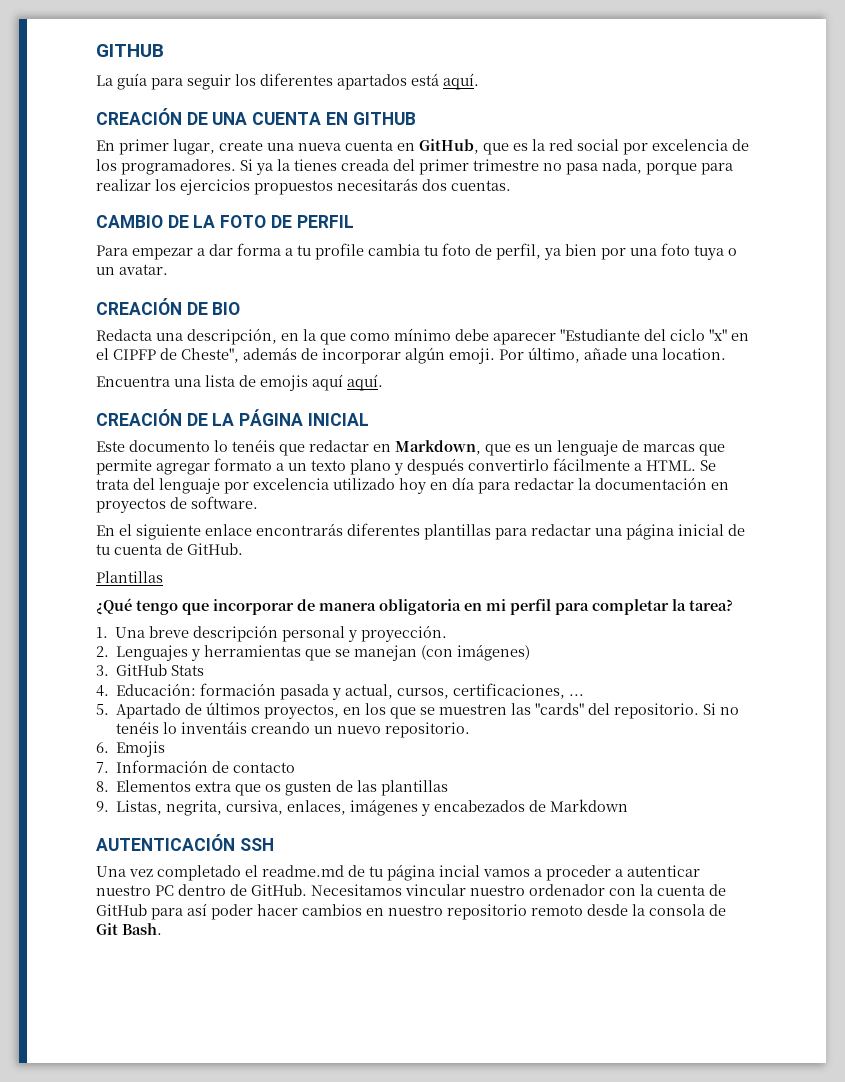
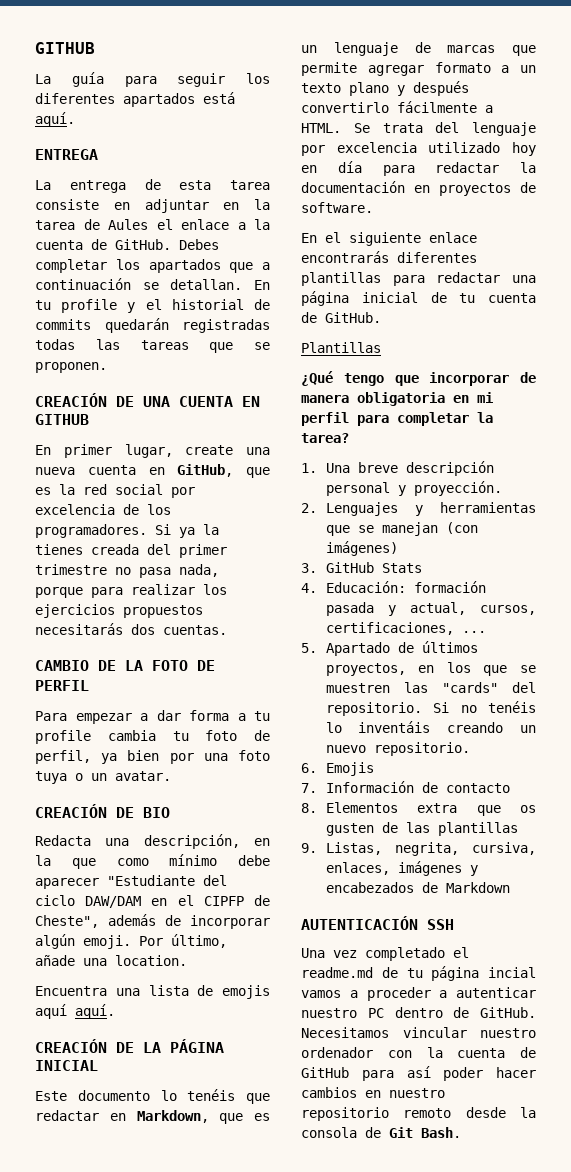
(479, 81) none -> [35,149,98,160] [35,179,270,193] [35,199,270,213] [35,219,270,230] [35,239,219,250] [35,259,270,273] [35,278,270,290] [35,299,270,313] [35,318,270,333] [35,339,270,353] [35,362,107,373] // ENTREGA // La entrega de esta tarea consiste en adjuntar en la tarea de Aules el enlace a la cuenta de GitHub. Debes completar los apartados que a continuación se detallan. En tu profile y el historial de commits quedarán registradas todas las tareas que se proponen.
[709,329,727,341] "x" -> [85,896,142,908] DAW/DAM

